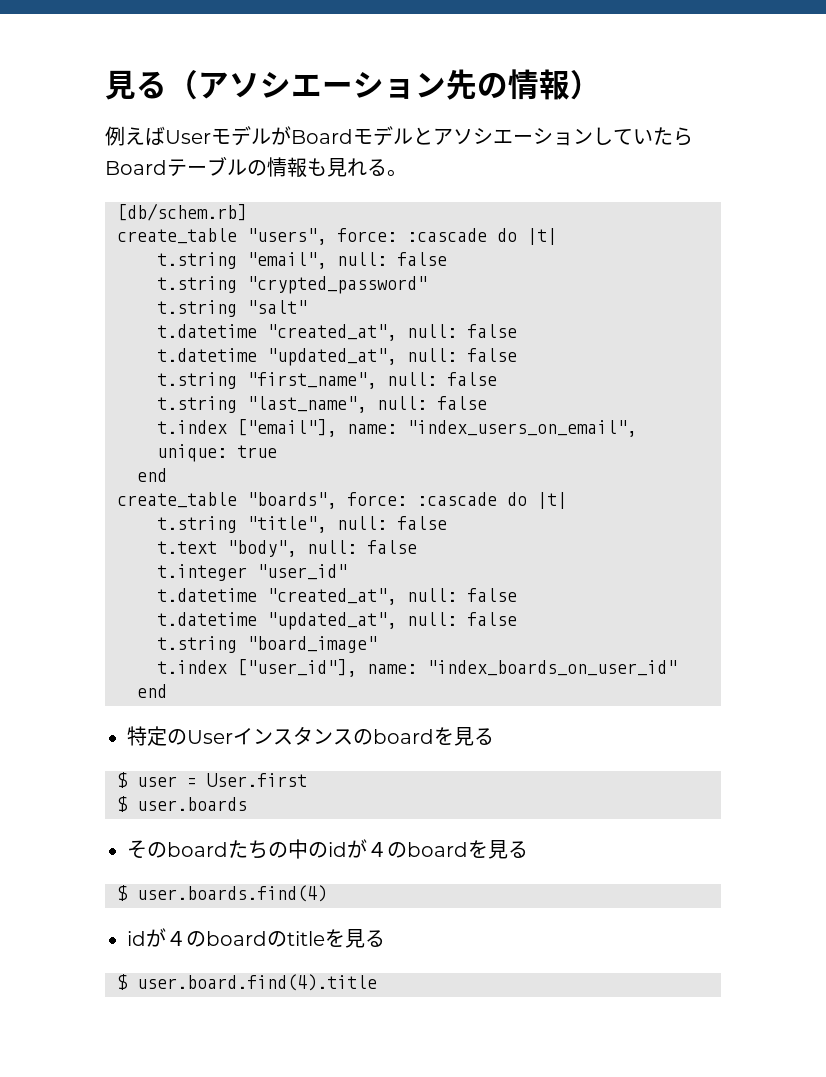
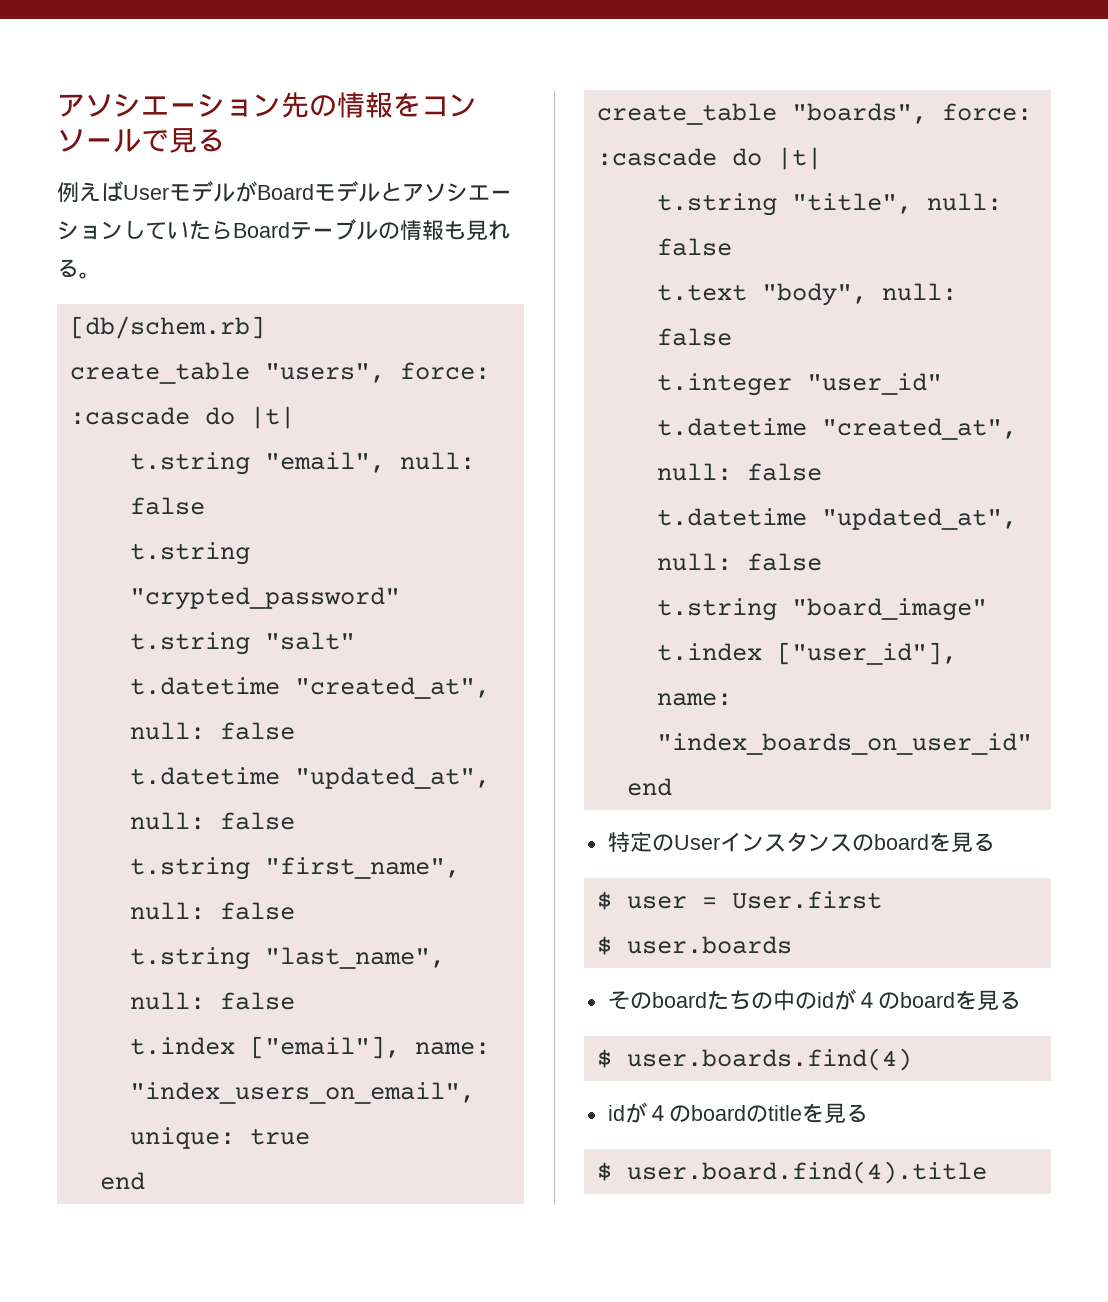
[105,70,198,100] 見る（ -> (57, 105) none
[570,70,601,100] ） -> [393,93,477,117] [57,128,225,153] をコンソールで見る

